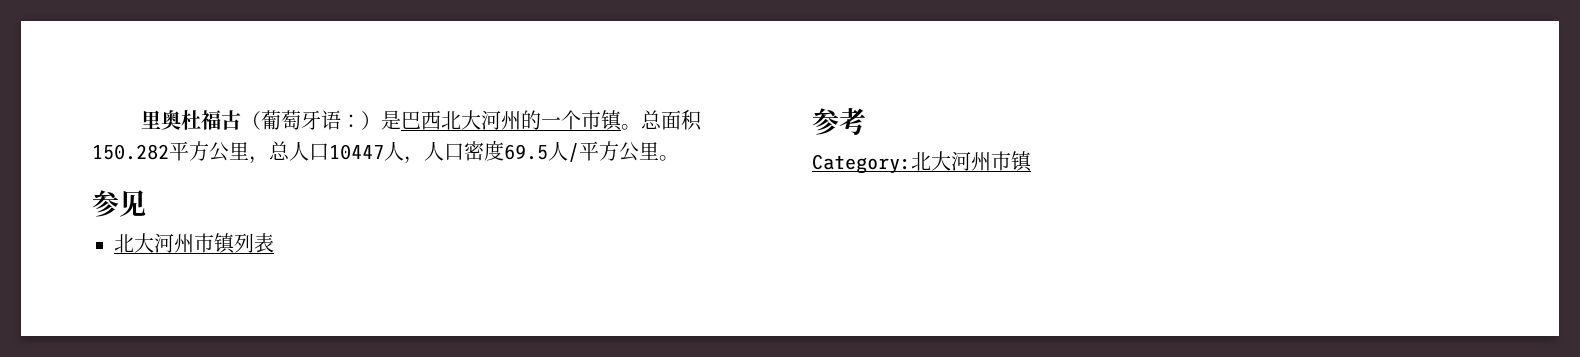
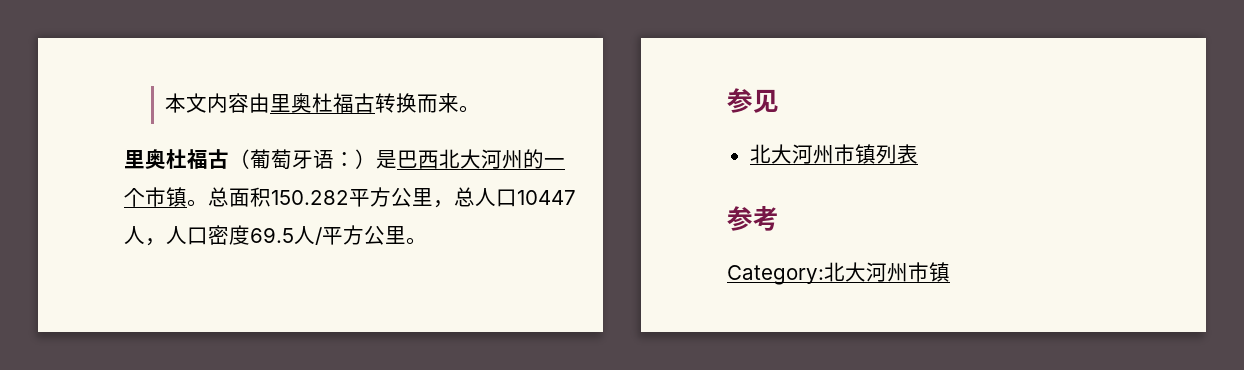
(141, 119) none -> [164,93,480,113] 本文内容由里奥杜福古转换而来。 //

